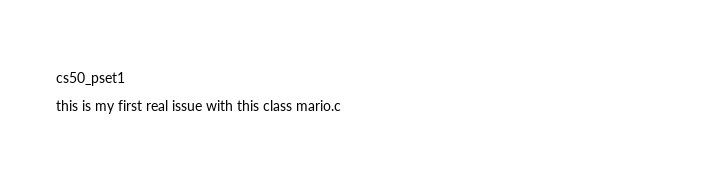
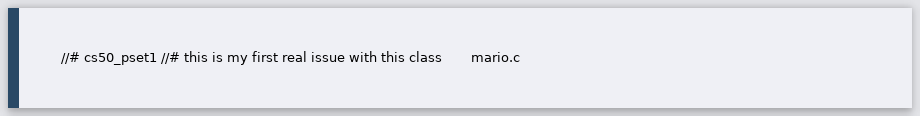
(56, 79) none -> [61,52,81,64] //#
(125, 79) // -> [161,52,181,64] //#

